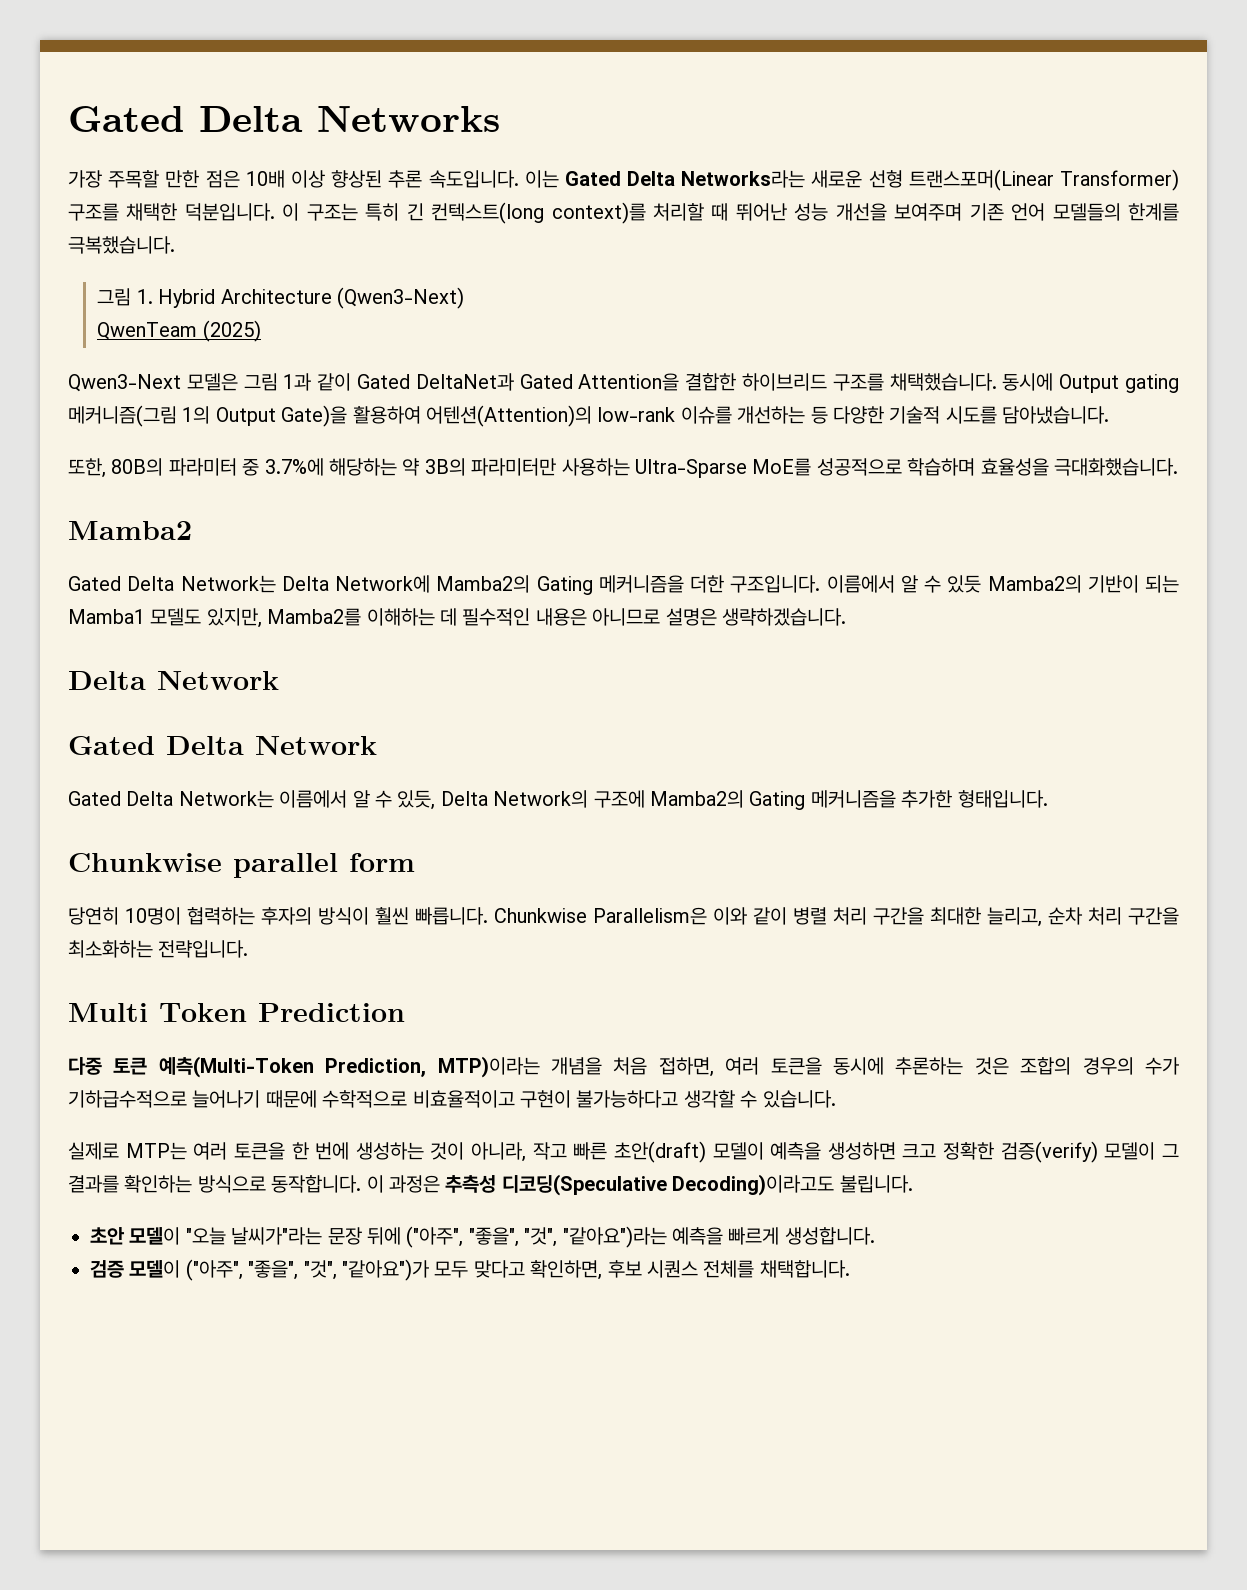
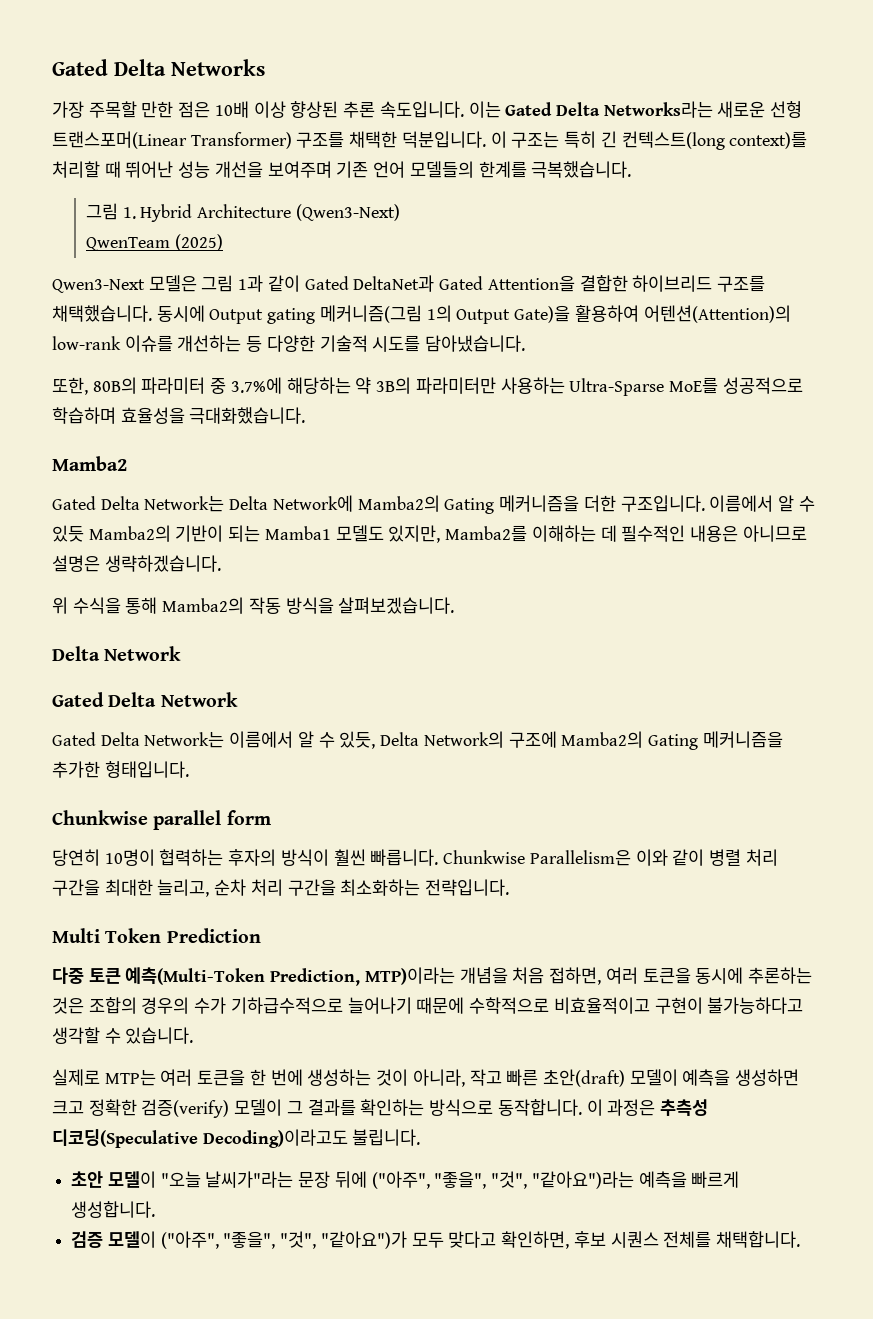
(846, 617) none -> [52,597,455,614] // 위 수식을 통해 Mamba2의 작동 방식을 살펴보겠습니다.

